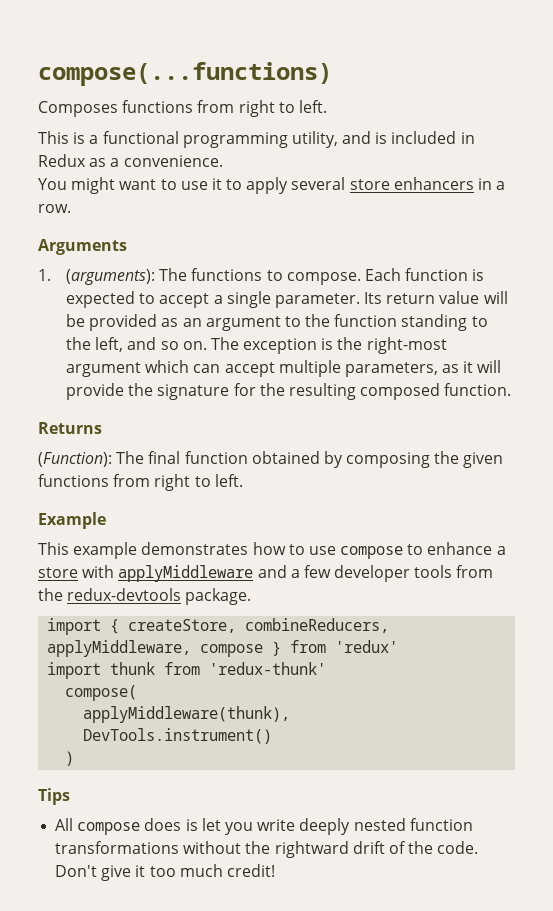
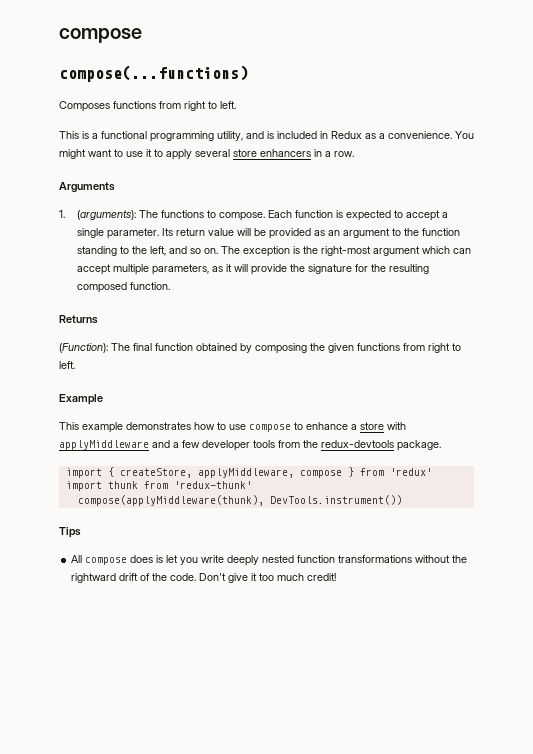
(38, 74) none -> [59,28,142,43] compose //
(223, 161) // -> (452, 135) none
[245,618,390,633] combineReducers, -> (192, 473) none
[65,685,138,701] [83,706,291,723] [83,728,273,744] [65,751,75,766] compose( // applyMiddleware(thunk), // DevTools.instrument() // ) -> [77,495,402,506] compose(applyMiddleware(thunk), DevTools.instrument())

